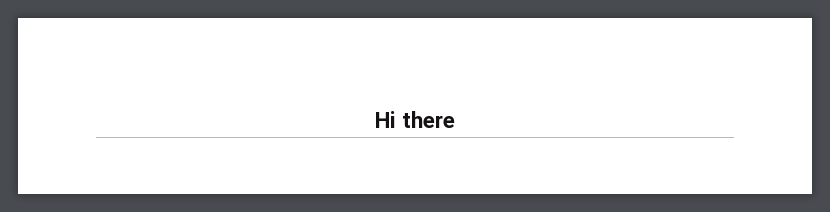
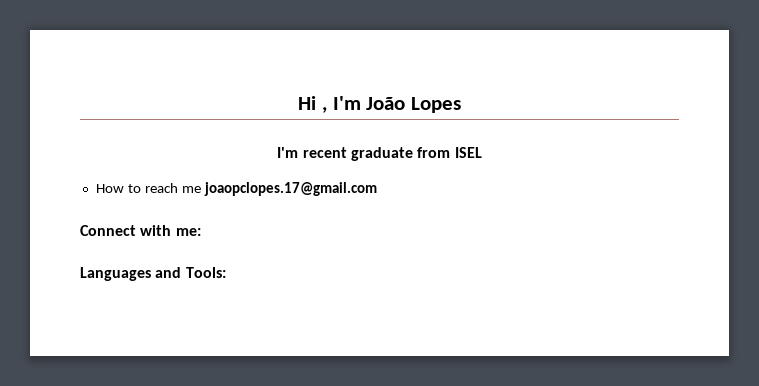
[401,111,455,128] there -> [321,96,461,113] [277,147,482,161] [95,182,377,196] [80,225,201,236] [80,267,226,281] , I'm João Lopes // I'm recent graduate from ISEL // How to reach me joaopclopes.17@gmail.com // Connect with me: // Languages and Tools:

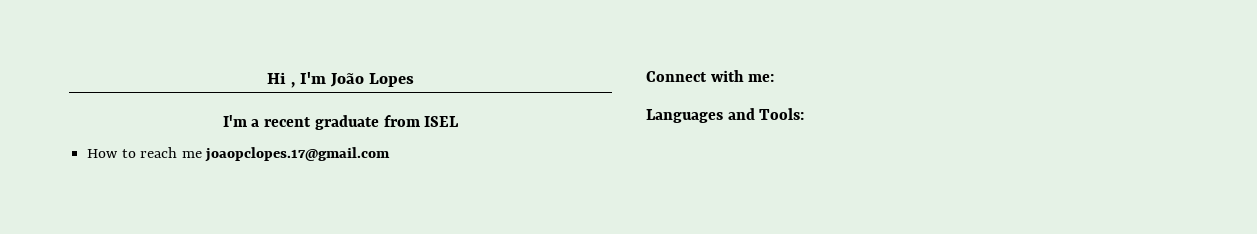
(299, 152) none -> [251,119,260,127] a

